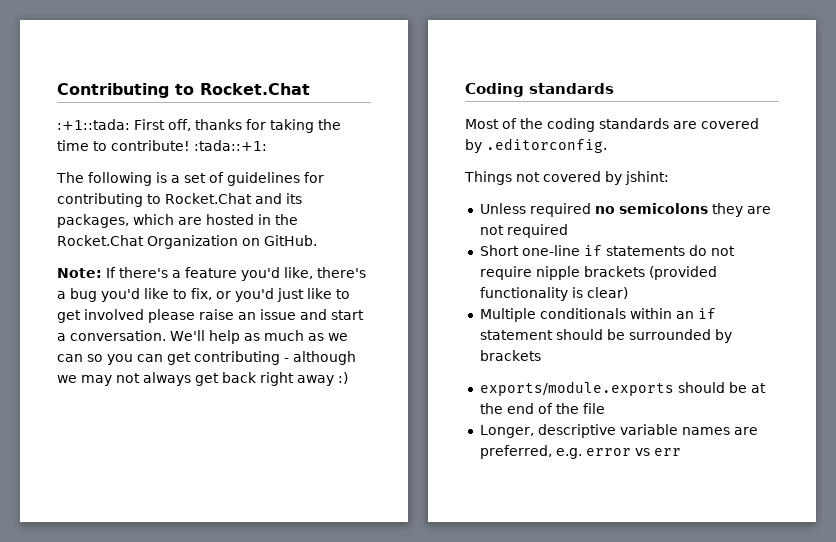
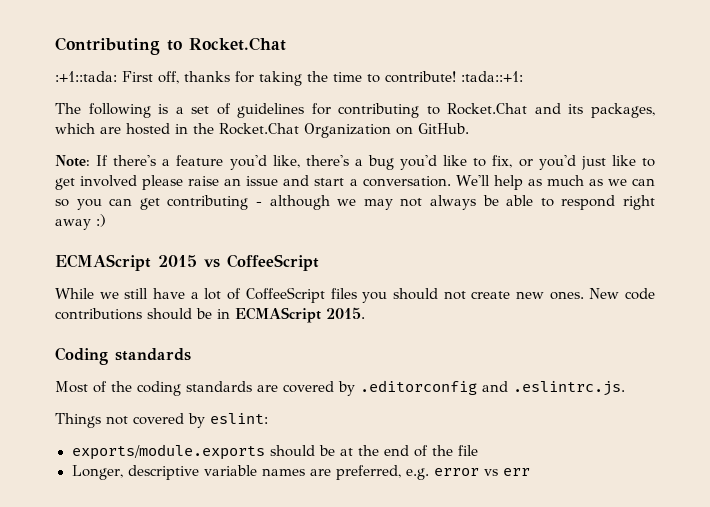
[195,372,257,386] get back -> [482,195,616,210] be able to respond
(348, 378) none -> [55,254,319,271] [55,287,655,303] [55,307,365,323] // ECMAScript 2015 vs CoffeeScript // While we still have a lot of CoffeeScript files you should not create new ones. New code contributions should be in ECMAScript 2015.
[486,138,607,153] .editorconfig. -> [360,380,625,396] .editorconfig and .eslintrc.js.
[625,171,669,185] [479,203,771,217] [479,224,568,238] [479,245,735,256] [479,266,717,280] [479,287,628,301] [479,308,716,322] [479,329,732,343] [479,350,541,361] jshint: // Unless required no semicolons they are not required // Short one-line if statements do not require nipple brackets (provided functionality is clear) // Multiple conditionals within an if statement should be surrounded by brackets -> [210,413,268,424] eslint:

